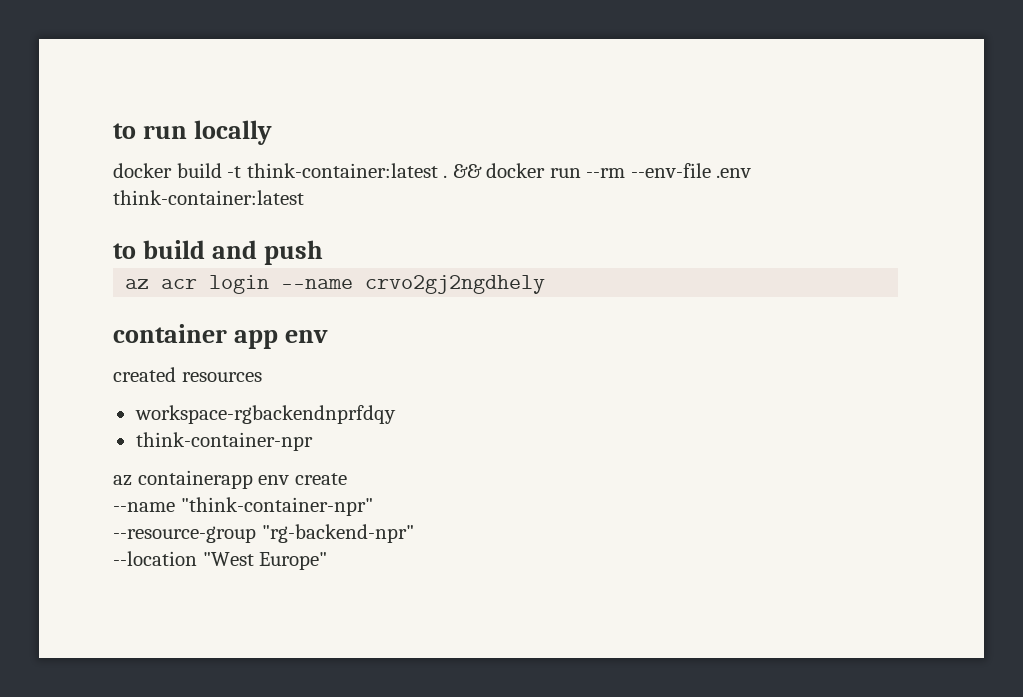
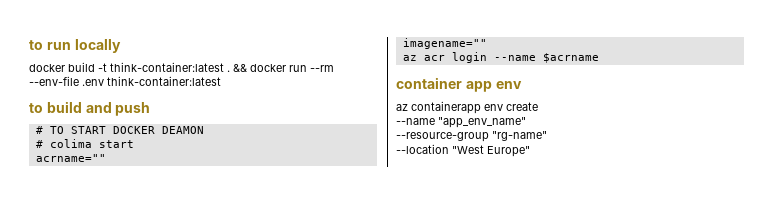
(324, 252) none -> [35,126,204,134] [35,139,134,148] [35,154,106,162] [402,38,487,49] // # TO START DOCKER DEAMON // # colima start // acrname="" // imagename=""
[365,275,546,294] crvo2gj2ngdhely -> [542,53,599,63] $acrname
[113,367,262,382] [134,405,396,424] [135,432,313,451] // created resources // workspace-rgbackendnprfdqy // think-container-npr -> (522, 85) none
[180,497,373,516] "think-container-npr" -> [438,117,526,128] "app_env_name"
[261,524,414,543] "rg-backend-npr" -> [492,131,547,141] "rg-name"

